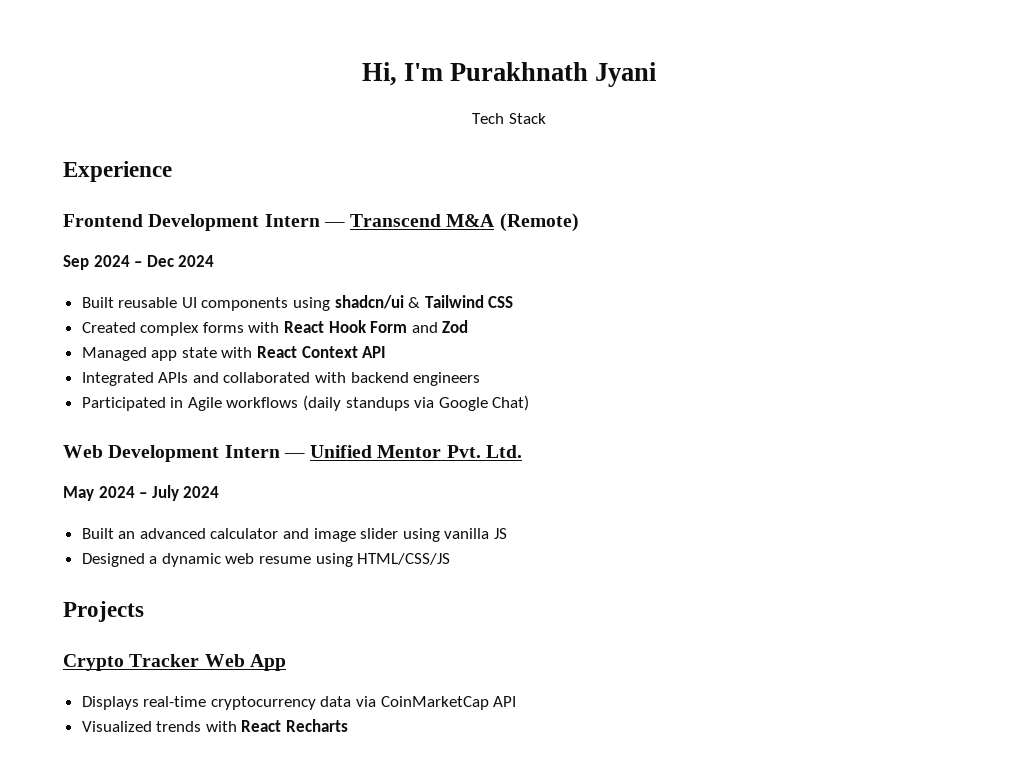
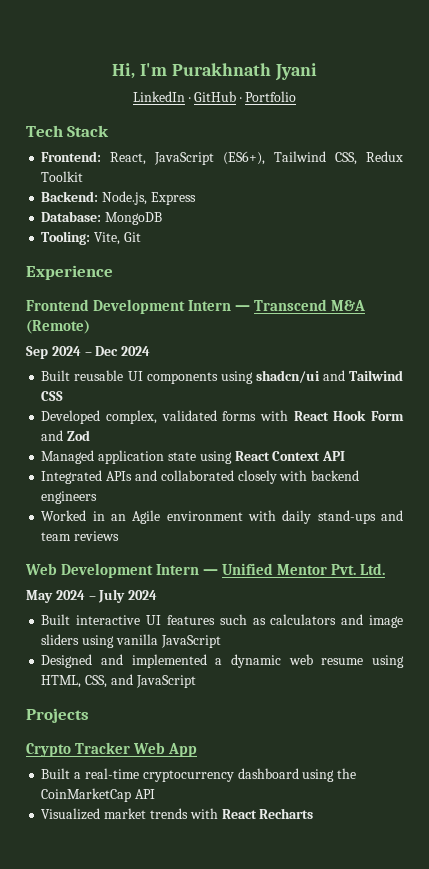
[472,113,546,124] Tech Stack -> [133,91,296,102] [26,125,110,137] [41,151,403,165] [41,171,84,182] [41,191,196,205] [41,211,163,225] [41,231,141,245] LinkedIn · GitHub · Portfolio // Tech Stack // Frontend: React, JavaScript (ES6+), Tailwind CSS, Redux Toolkit // Backend: Node.js, Express // Database: MongoDB // Tooling: Vite, Git
[408,297,421,308] & -> [322,370,345,381] and
[81,322,200,336] Created complex -> [41,410,217,424] Developed complex, validated
[151,347,253,361] app state with -> [98,450,232,464] application state using
(311, 377) none -> [237,470,277,484] closely
[81,395,530,411] Participated in Agile workflows (daily standups via Google Chat) -> [41,510,403,524] [41,531,120,541] Worked in an Agile environment with daily stand-ups and team reviews
[118,528,279,539] an advanced calculator -> [76,614,337,625] interactive UI features such as calculators
[360,528,399,539] slider -> [41,634,80,645] sliders
[494,528,508,539] JS -> [160,635,221,648] JavaScript
(145, 560) none -> [101,654,207,668] and implemented
[357,553,451,565] HTML/CSS/JS -> [41,674,196,688] HTML, CSS, and JavaScript
[81,696,377,710] Displays real-time cryptocurrency data via -> [41,768,357,782] Built a real-time cryptocurrency dashboard using the
(152, 726) none -> [104,808,147,819] market

